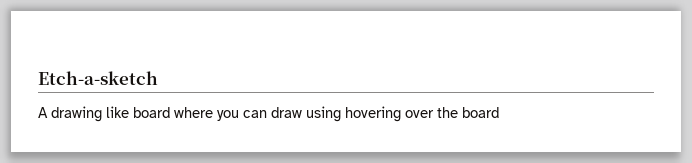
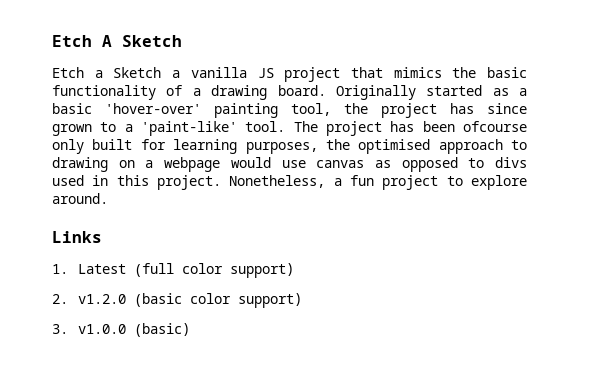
[38,71,158,85] [38,106,499,122] Etch-a-sketch // A drawing like board where you can draw using hovering over the board -> [52,35,182,47] [52,67,527,82] [52,85,527,100] [52,103,527,118] [52,121,527,136] [52,139,527,154] [52,157,527,172] [52,175,527,190] [52,193,108,204] [52,231,102,243] [52,263,294,278] [52,293,302,308] [52,323,190,337] Etch A Sketch // Etch a Sketch a vanilla JS project that mimics the basic functionality of a drawing board. Originally started as a basic 'hover-over' painting tool, the project has since grown to a 'paint-like' tool. The project has been ofcourse only built for learning purposes, the optimised approach to drawing on a webpage would use canvas as opposed to divs used in this project. Nonetheless, a fun project to explore around. // Links // 1. Latest (full color support) // 2. v1.2.0 (basic color support) // 3. v1.0.0 (basic)

